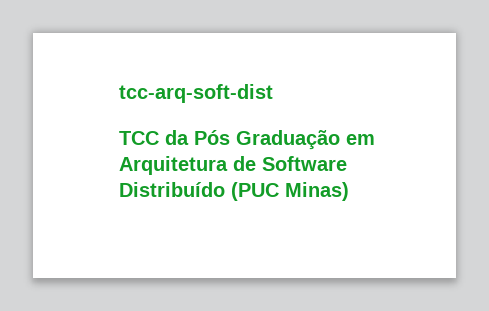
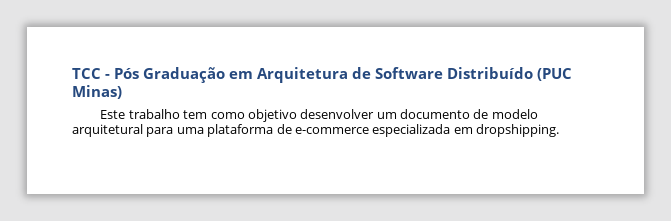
[119,84,273,103] [119,130,189,145] tcc-arq-soft-dist // TCC da -> [72,68,110,79] TCC -
(349, 191) none -> [100,109,538,122] [72,124,559,137] // Este trabalho tem como objetivo desenvolver um documento de modelo arquitetural para uma plataforma de e-commerce especializada em dropshipping.

